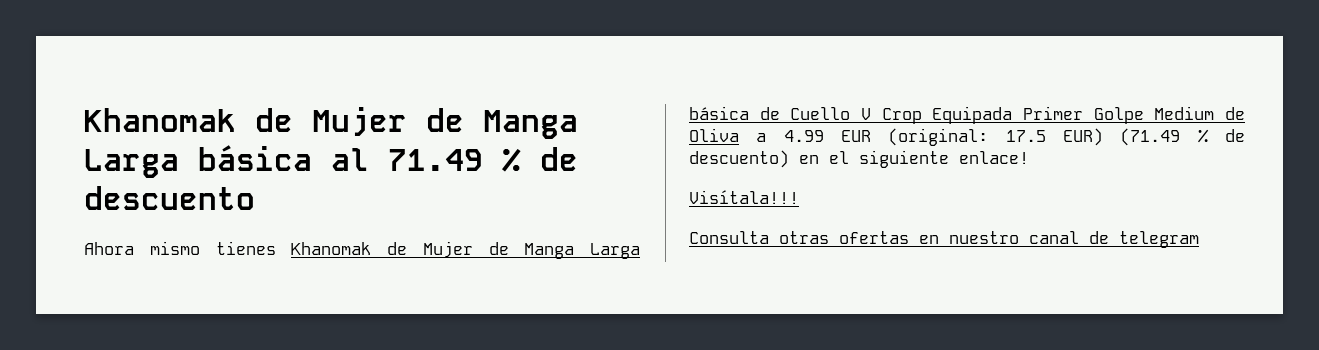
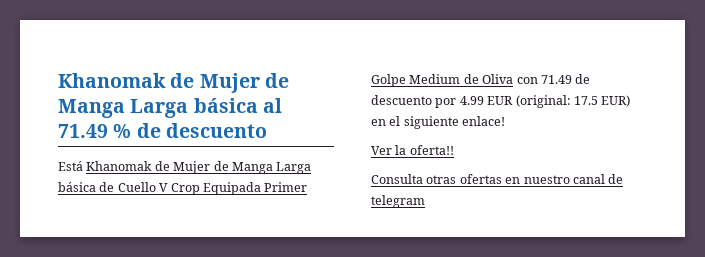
[84,241,276,255] Ahora mismo tienes -> [58,161,83,171] Está
[756,133,767,142] a -> [516,74,591,84] [371,95,457,108] con 71.49 de descuento por
[1120,128,1245,146] [689,150,789,168] (71.49 % de descuento) -> (631, 101) none
[689,190,799,204] Visítala!!! -> [371,145,454,155] Ver la oferta!!

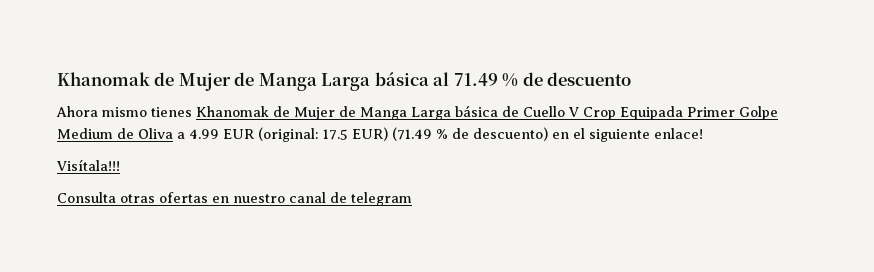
[58,161,83,171] Está -> [56,106,192,117] Ahora mismo tienes
[516,74,591,84] [371,95,457,108] con 71.49 de descuento por -> [177,132,185,139] a
(631, 101) none -> [392,127,548,141] (71.49 % de descuento)
[371,145,454,155] Ver la oferta!! -> [56,159,120,171] Visítala!!!

